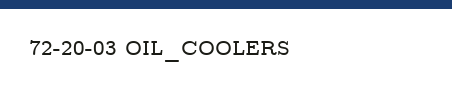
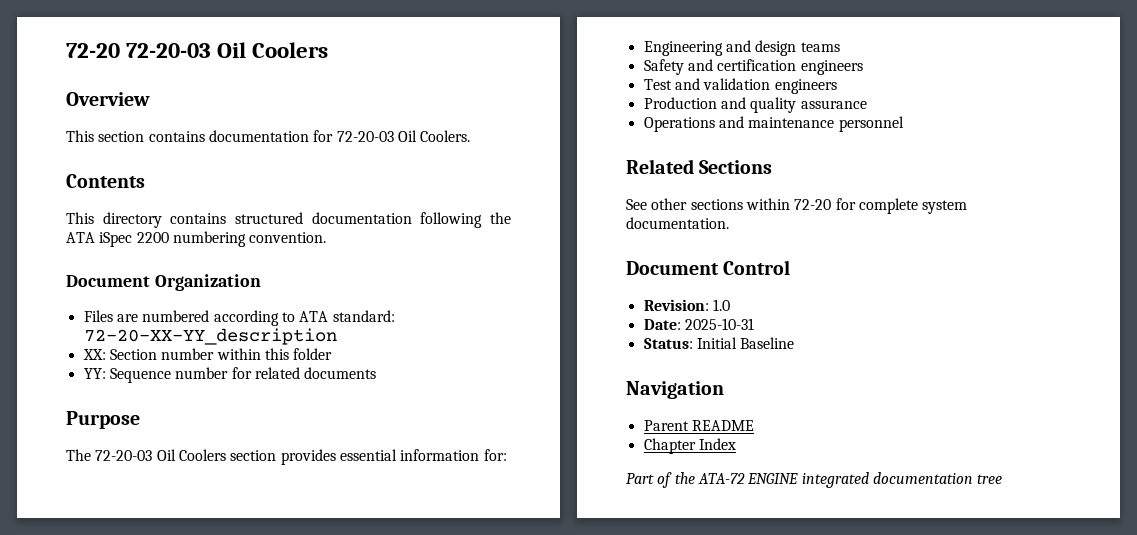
[29,40,290,62] 72-20-03 OIL_COOLERS -> [66,42,329,58] [66,92,150,106] [66,130,471,142] [66,174,145,188] [66,212,512,228] [66,231,327,247] [66,274,261,291] [83,310,395,326] [83,328,337,345] [82,348,333,360] [83,367,377,383] [66,411,140,429] [66,449,507,465] [643,40,840,56] [643,59,863,75] [643,78,837,94] [643,97,867,113] [643,116,904,132] [626,159,773,174] [626,198,968,214] [626,217,729,229] [626,260,791,275] [643,299,730,311] [643,318,754,330] [643,337,795,349] [626,381,724,399] [643,420,754,431] [643,438,736,454] [626,472,1003,488] 72-20 72-20-03 Oil Coolers // Overview // This section contains documentation for 72-20-03 Oil Coolers. // Contents // This directory contains structured documentation following the ATA iSpec 2200 numbering convention. // Document Organization // Files are numbered according to ATA standard: 72-20-XX-YY_description // XX: Section number within this folder // YY: Sequence number for related documents // Purpose // The 72-20-03 Oil Coolers section provides essential information for: // Engineering and design teams // Safety and certification engineers // Test and validation engineers // Production and quality assurance // Operations and maintenance personnel // Related Sections // See other sections within 72-20 for complete system documentation. // Document Control // Revision: 1.0 // Date: 2025-10-31 // Status: Initial Baseline // Navigation // Parent README // Chapter Index // Part of the ATA-72 ENGINE integrated documentation tree

